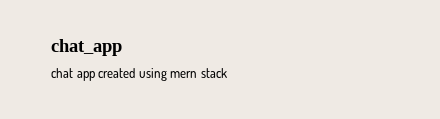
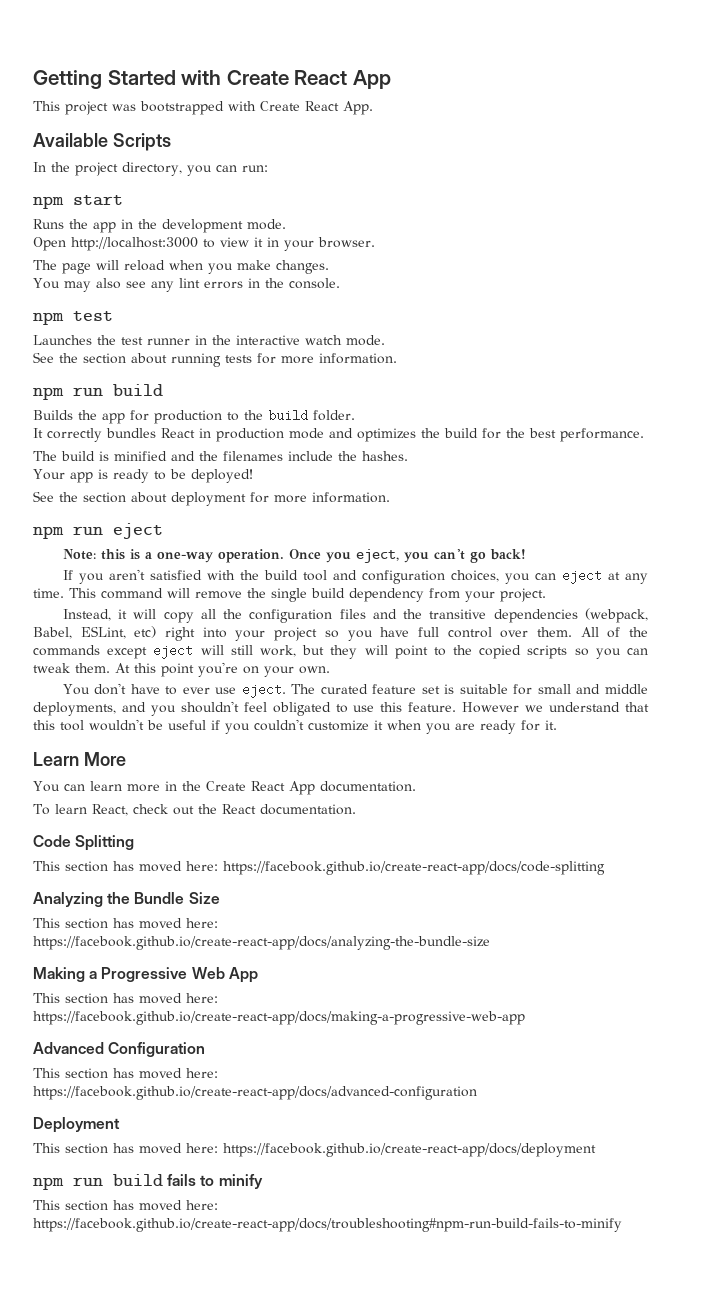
[51,39,122,56] [51,68,227,81] chat_app // chat app created using mern stack -> [33,70,391,89] [33,101,373,115] [33,133,171,151] [33,162,268,176] [33,195,123,209] [33,219,286,233] [33,237,375,251] [33,260,329,274] [33,278,340,292] [33,311,113,325] [33,335,385,346] [33,352,397,367] [33,384,163,400] [33,409,355,424] [33,428,644,442] [33,451,408,461] [33,469,253,483] [33,491,390,506] [33,523,163,539] [62,549,526,563] [62,569,649,584] [33,588,546,602] [62,608,648,623] [33,626,648,641] [33,644,648,659] [33,662,330,677] [62,683,648,698] [33,701,649,716] [33,719,557,734] [33,752,126,766] [33,781,416,795] [33,804,356,816] [33,835,135,851] [33,861,605,875] [33,892,220,907] [33,918,218,929] [33,936,490,950] [33,967,258,983] [33,993,218,1004] [33,1011,525,1025] [33,1042,206,1057] [33,1068,218,1079] [33,1086,477,1100] [33,1117,120,1133] [33,1143,596,1157] [33,1174,263,1190] [33,1200,218,1211] [33,1218,622,1232] Getting Started with Create React App // This project was bootstrapped with Create React App. // Available Scripts // In the project directory, you can run: // npm start // Runs the app in the development mode. // Open http://localhost:3000 to view it in your browser. // The page will reload when you make changes. // You may also see any lint errors in the console. // npm test // Launches the test runner in the interactive watch mode. // See the section about running tests for more information. // npm run build // Builds the app for production to the build folder. // It correctly bundles React in production mode and optimizes the build for the best performance. // The build is minified and the filenames include the hashes. // Your app is ready to be deployed! // See the section about deployment for more information. // npm run eject // Note: this is a one-way operation. Once you eject, you can't go back! // If you aren't satisfied with the build tool and configuration choices, you can eject at any time. This command will remove the single build dependency from your project. // Instead, it will copy all the configuration files and the transitive dependencies (webpack, Babel, ESLint, etc) right into your project so you have full control over them. All of the commands except eject will still work, but they will point to the copied scripts so you can tweak them. At this point you're on your own. // You don't have to ever use eject. The curated feature set is suitable for small and middle deployments, and you shouldn't feel obligated to use this feature. However we understand that this tool wouldn't be useful if you couldn't customize it when you are ready for it. // Learn More // You can learn more in the Create React App documentation. // To learn React, check out the React documentation. // Code Splitting // This section has moved here: https://facebook.github.io/create-react-app/docs/code-splitting // Analyzing the Bundle Size // This section has moved here: https://facebook.github.io/create-react-app/docs/analyzing-the-bundle-size // Making a Progressive Web App // This section has moved here: https://facebook.github.io/create-react-app/docs/making-a-progressive-web-app // Advanced Configuration // This section has moved here: https://facebook.github.io/create-react-app/docs/advanced-configuration // Deployment // This section has moved here: https://facebook.github.io/create-react-app/docs/deployment // npm run build fails to minify // This section has moved here: https://facebook.github.io/create-react-app/docs/troubleshooting#npm-run-build-fails-to-minify

